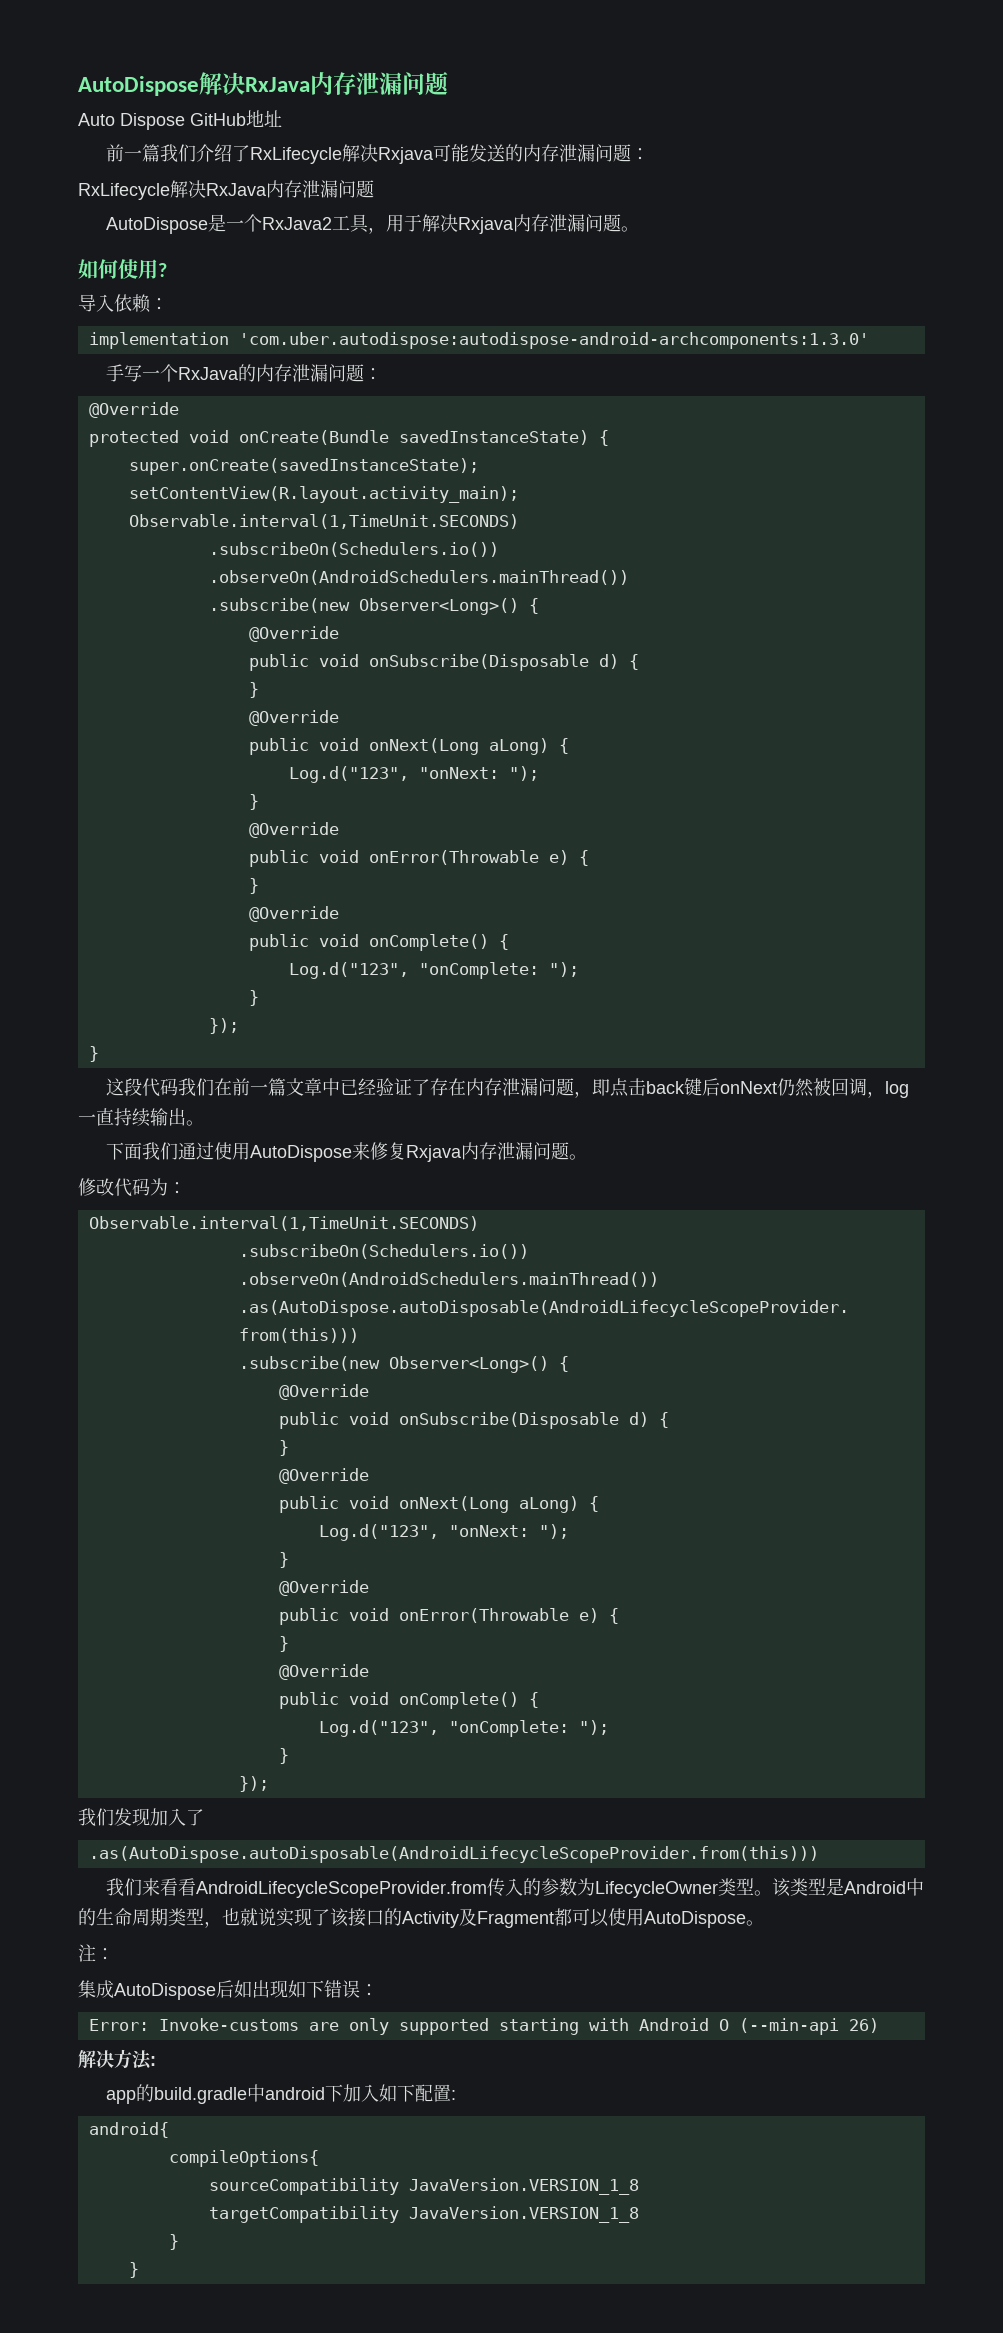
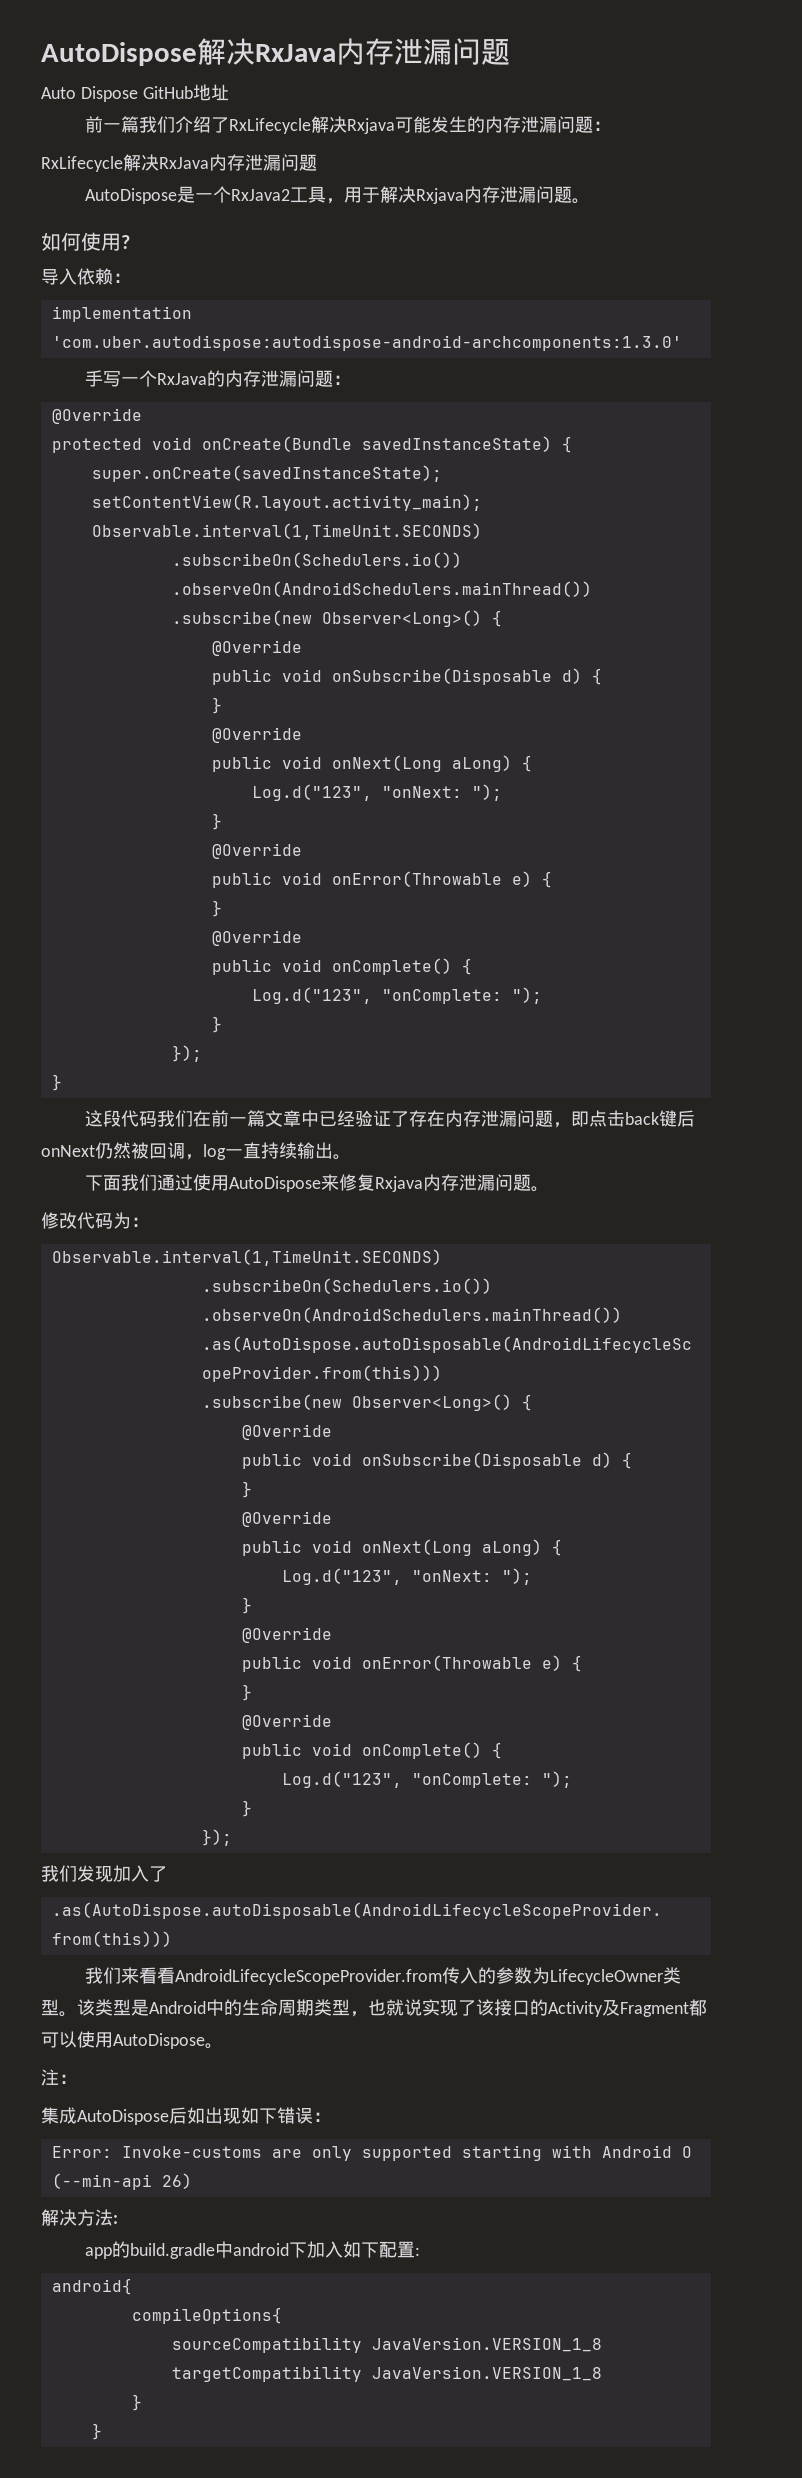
[487,144,506,162] 送 -> [449,116,468,132] 生

